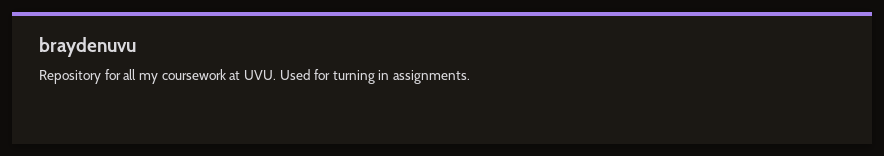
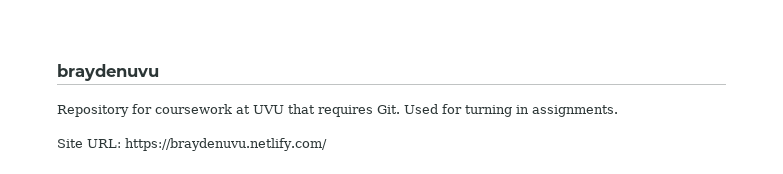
[123,69,276,84] all my coursework at UVU. -> [155,104,400,117] coursework at UVU that requires Git.
(471, 77) none -> [57,138,327,151] // Site URL: https://braydenuvu.netlify.com/

